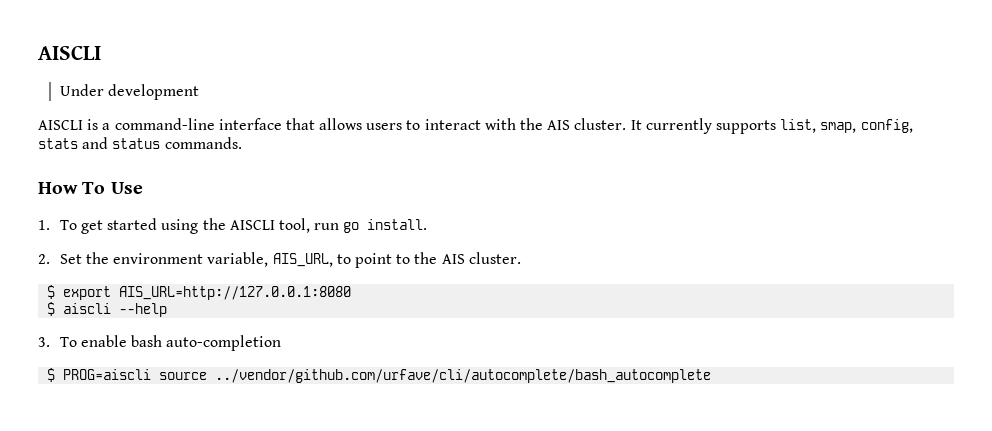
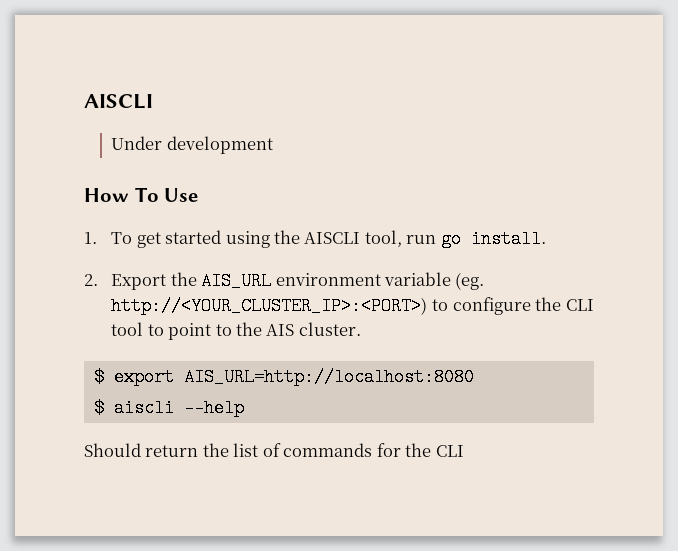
[38,118,913,134] [38,137,242,149] // AISCLI is a command-line interface that allows users to interact with the AIS cluster. It currently supports list, smap, config, stats and status commands. -> (273, 145) none
[59,252,333,267] Set the environment variable, AIS_URL, -> [111,272,485,290] [111,297,594,315] [111,322,144,336] Export the AIS_URL environment variable (eg. http://<YOUR_CLUSTER_IP>:<PORT>) to configure the CLI tool
[119,286,352,300] AIS_URL=http://127.0.0.1:8080 -> [183,368,474,386] AIS_URL=http://localhost:8080
[38,335,282,351] [47,368,712,383] 3. To enable bash auto-completion // $ PROG=aiscli source ../vendor/github.com/urfave/cli/autocomplete/bash_autocomplete -> [84,443,464,457] Should return the list of commands for the CLI

